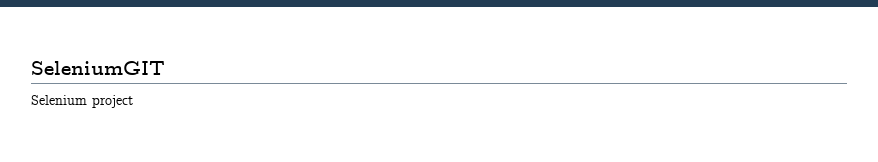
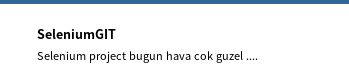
(133, 101) none -> [128,51,258,63] bugun hava cok guzel ....

